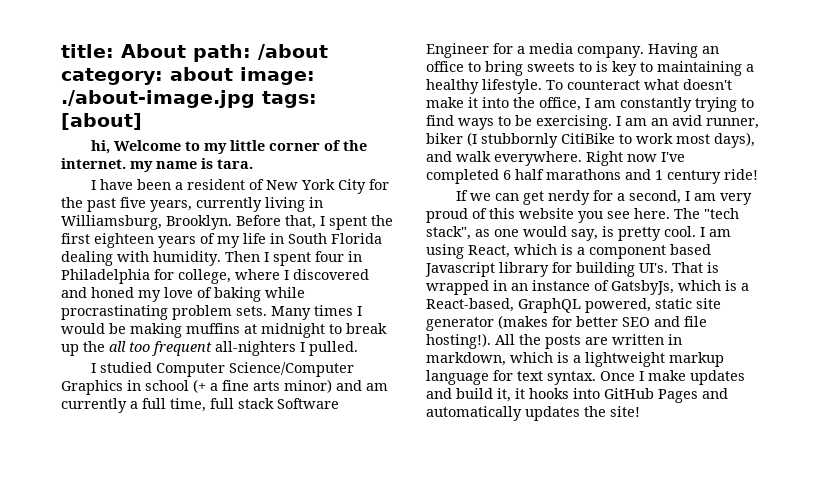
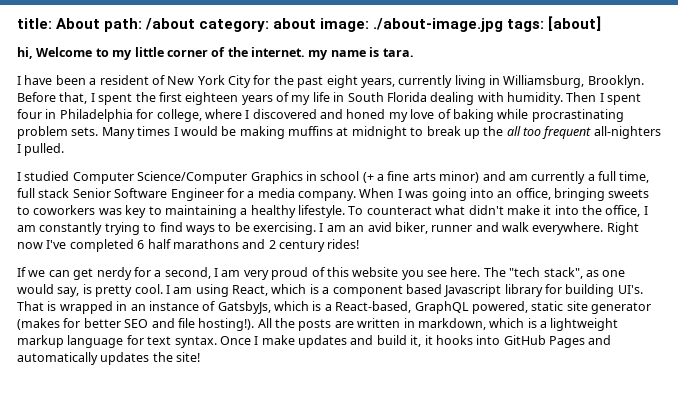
[120,197,146,208] five -> [326,75,358,88] eight
(274, 403) none -> [72,188,111,198] Senior
[648,43,719,58] [426,61,608,76] Having an office to bring sweets to is -> [359,188,650,201] [17,205,122,215] When I was going into an office, bringing sweets to coworkers was
[683,79,732,90] doesn't -> [468,205,504,215] didn't
[706,118,759,129] [426,132,755,148] runner, biker (I stubbornly CitiBike to work most days), -> [394,222,473,234] biker, runner
[655,169,758,184] 1 century ride! -> [268,239,360,252] 2 century rides!

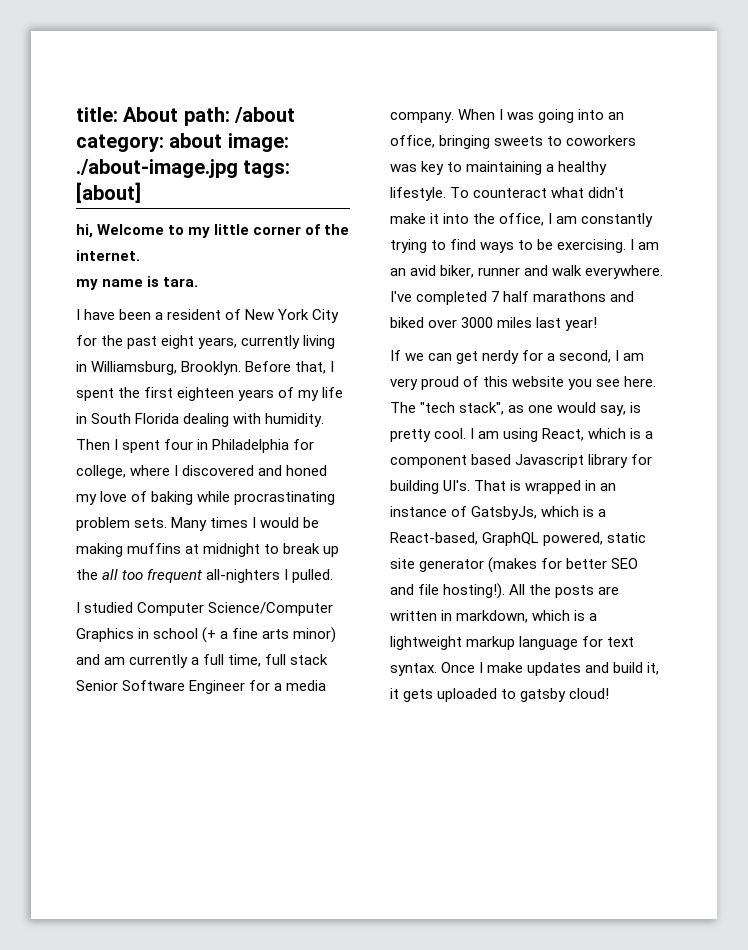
(305, 52) none -> (140, 255) //
[606,222,639,235] [17,242,43,249] Right now -> (664, 272) none
[137,240,145,249] 6 -> [491,291,500,302] 7
[268,239,360,252] 2 century rides! -> [390,317,598,331] biked over 3000 miles last year!
[435,335,612,348] [17,352,201,365] hooks into GitHub Pages and automatically updates the site! -> [403,688,610,702] gets uploaded to gatsby cloud!

